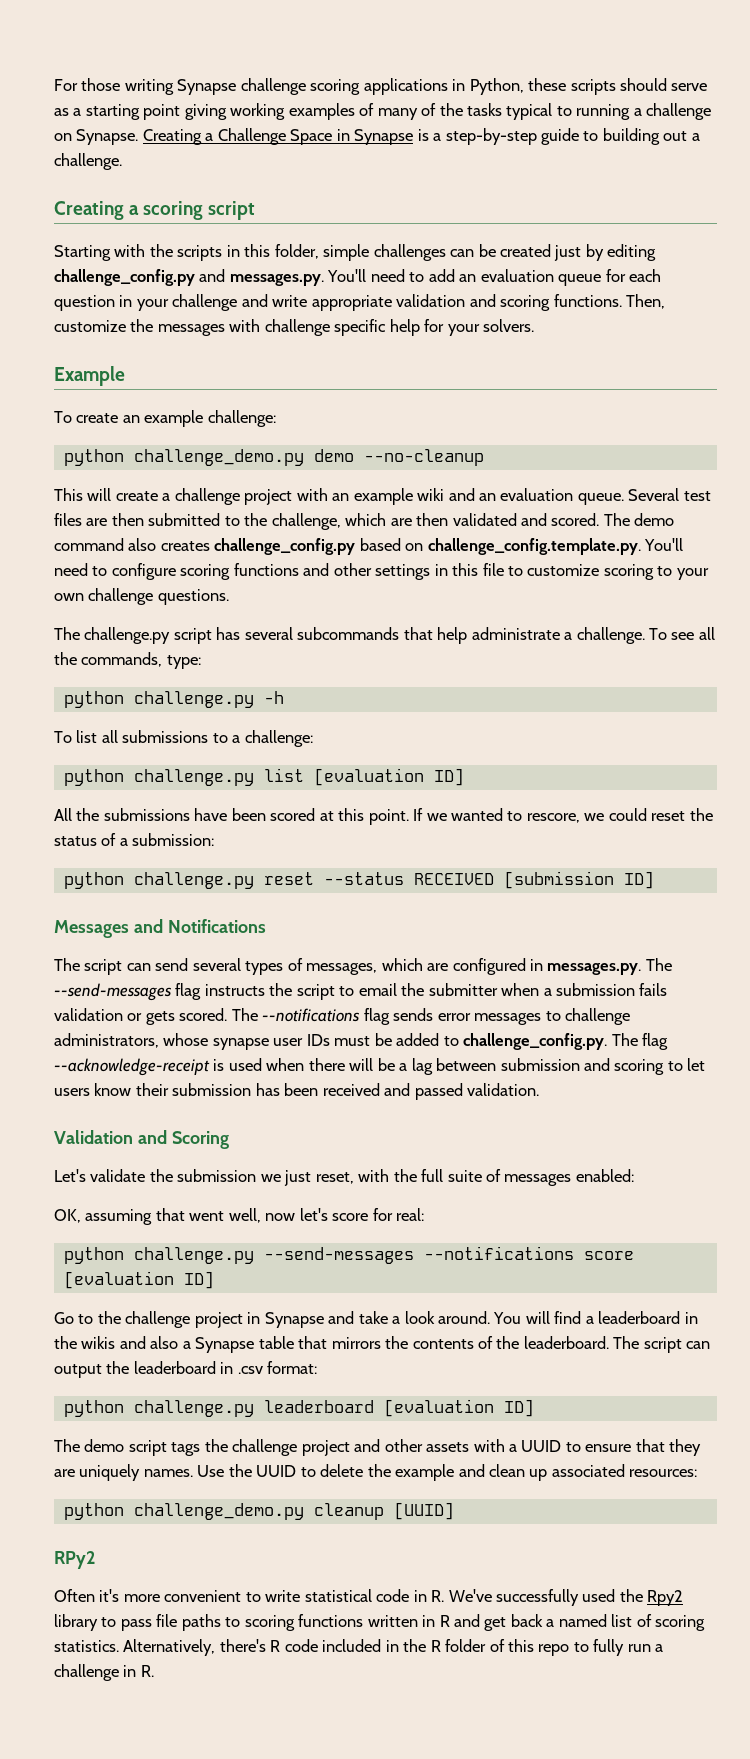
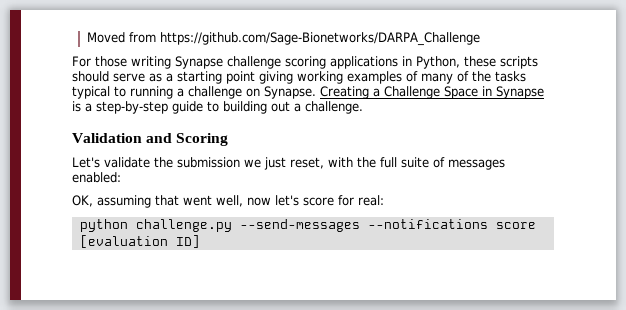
(54, 85) none -> [86,32,480,46] Moved from https://github.com/Sage-Bionetworks/DARPA_Challenge //
[54,201,256,220] [54,244,657,261] [54,269,661,286] [54,294,666,311] [54,319,535,336] [54,366,125,386] [54,410,276,427] [63,449,484,466] [54,488,711,505] [54,513,675,530] [54,538,684,555] [54,563,709,580] [54,588,229,605] [54,627,715,644] [54,652,201,669] [63,691,284,708] [54,730,313,747] [63,768,464,786] [54,808,713,825] [54,833,215,846] [63,871,654,889] [54,919,266,938] [54,958,672,975] [54,983,668,1001] [54,1008,631,1025] [54,1033,669,1050] [54,1058,706,1076] [54,1083,540,1100] // Creating a scoring script // Starting with the scripts in this folder, simple challenges can be created just by editing challenge_config.py and messages.py. You'll need to add an evaluation queue for each question in your challenge and write appropriate validation and scoring functions. Then, customize the messages with challenge specific help for your solvers. // Example // To create an example challenge: // python challenge_demo.py demo --no-cleanup // This will create a challenge project with an example wiki and an evaluation queue. Several test files are then submitted to the challenge, which are then validated and scored. The demo command also creates challenge_config.py based on challenge_config.template.py. You'll need to configure scoring functions and other settings in this file to customize scoring to your own challenge questions. // The challenge.py script has several subcommands that help administrate a challenge. To see all the commands, type: // python challenge.py -h // To list all submissions to a challenge: // python challenge.py list [evaluation ID] // All the submissions have been scored at this point. If we wanted to rescore, we could reset the status of a submission: // python challenge.py reset --status RECEIVED [submission ID] // Messages and Notifications // The script can send several types of messages, which are configured in messages.py. The --send-messages flag instructs the script to email the submitter when a submission fails validation or gets scored. The --notifications flag sends error messages to challenge administrators, whose synapse user IDs must be added to challenge_config.py. The flag --acknowledge-receipt is used when there will be a lag between submission and scoring to let users know their submission has been received and passed validation. -> (363, 107) none
[54,1311,698,1328] [54,1336,711,1353] [54,1361,318,1378] [63,1399,534,1417] [54,1439,702,1456] [54,1464,698,1481] [63,1502,454,1520] [54,1551,96,1569] [54,1589,684,1606] [54,1614,706,1631] [54,1639,664,1656] [54,1664,154,1681] // Go to the challenge project in Synapse and take a look around. You will find a leaderboard in the wikis and also a Synapse table that mirrors the contents of the leaderboard. The script can output the leaderboard in .csv format: // python challenge.py leaderboard [evaluation ID] // The demo script tags the challenge project and other assets with a UUID to ensure that they are uniquely names. Use the UUID to delete the example and clean up associated resources: // python challenge_demo.py cleanup [UUID] // RPy2 // Often it's more convenient to write statistical code in R. We've successfully used the Rpy2 library to pass file paths to scoring functions written in R and get back a named list of scoring statistics. Alternatively, there's R code included in the R folder of this repo to fully run a challenge in R. -> (200, 241) none

